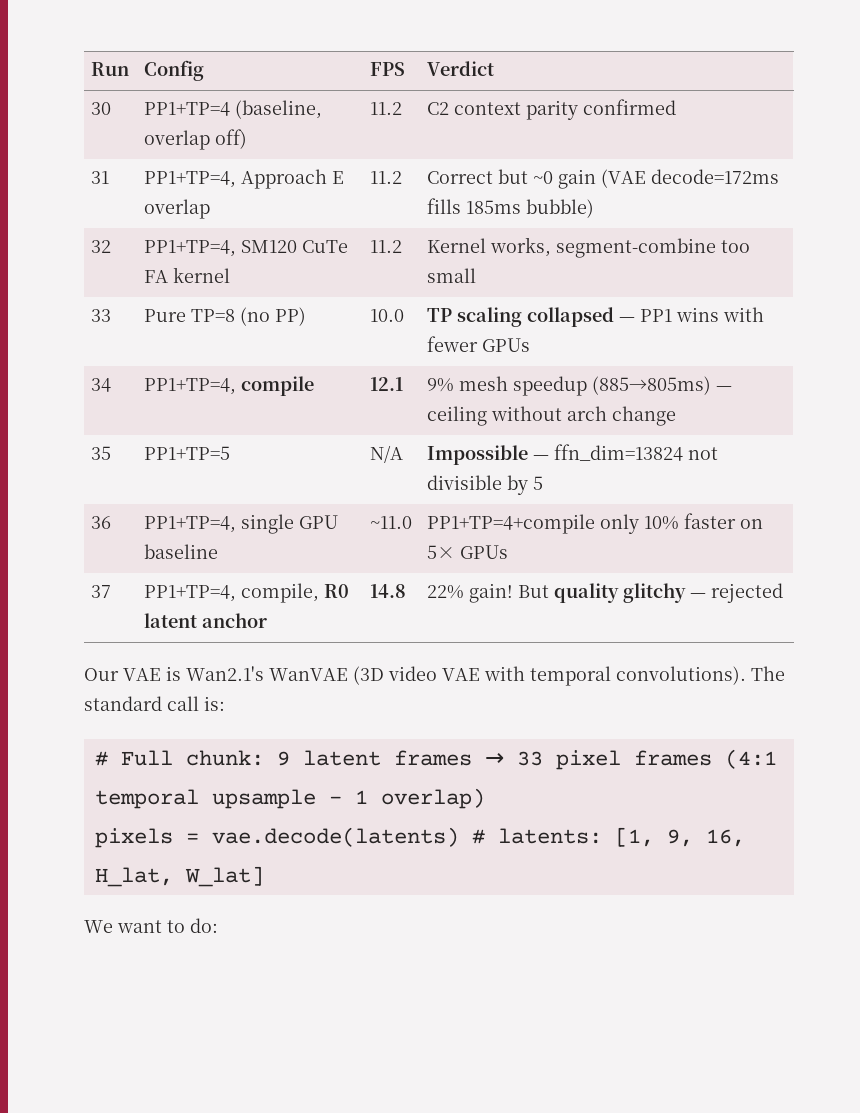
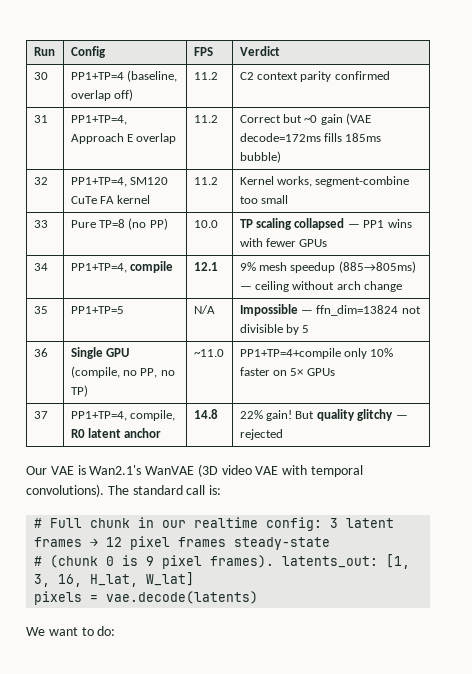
[144,514,339,534] [144,544,219,559] PP1+TP=4, single GPU baseline -> [70,347,130,359] [70,366,175,378] [70,385,88,397] Single GPU (compile, no PP, no TP)
[185,750,290,766] chunk: 9 -> [90,517,339,531] chunk in our realtime config: 3
[516,751,543,766] 33 -> [106,537,123,547] 12
[724,749,777,769] [94,788,485,809] [94,827,745,848] [94,866,264,887] (4:1 temporal upsample - 1 overlap) // pixels = vae.decode(latents) # latents: [1, 9, 16, H_lat, W_lat] -> [234,537,331,550] [34,554,411,569] [34,572,195,587] [34,591,259,605] steady-state // # (chunk 0 is 9 pixel frames). latents_out: [1, 3, 16, H_lat, W_lat] // pixels = vae.decode(latents)

